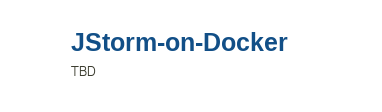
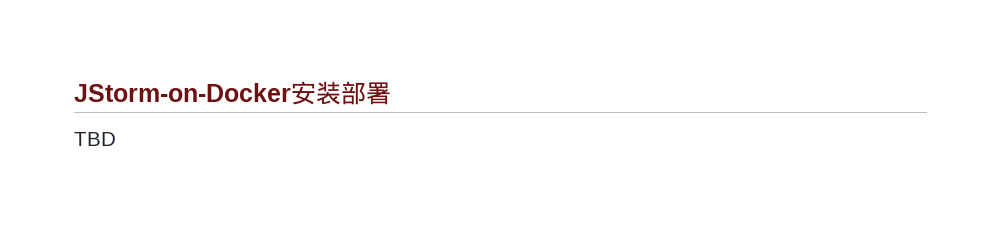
(288, 41) none -> [291,81,391,105] 安装部署

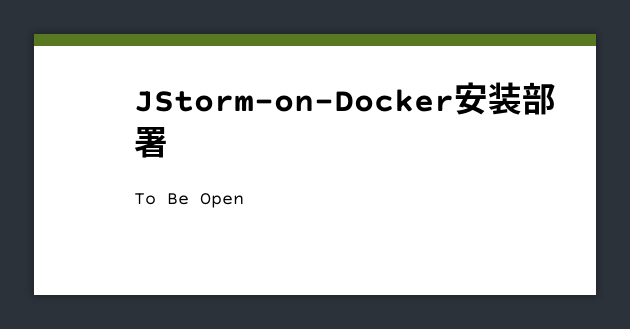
[74,132,116,146] TBD -> [134,193,244,208] To Be Open

